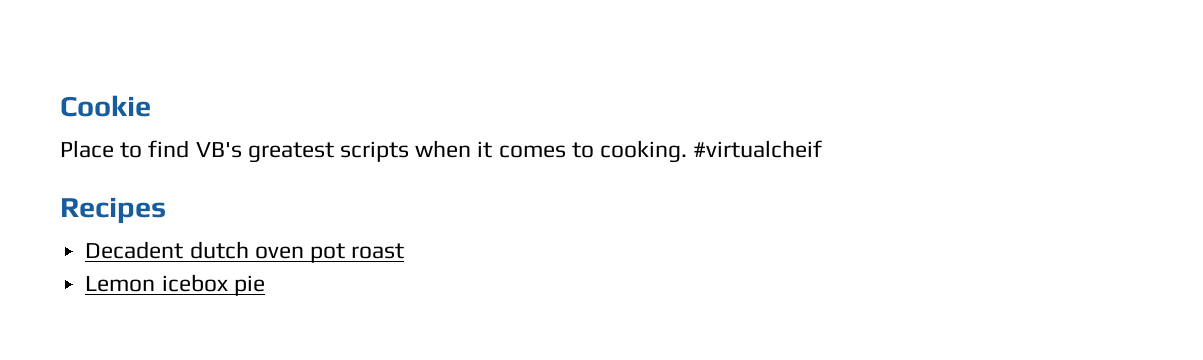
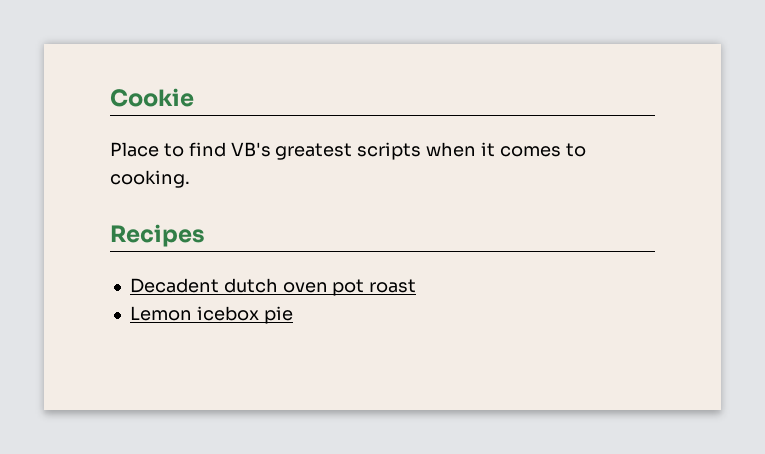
[693,140,823,158] #virtualcheif -> (190, 179) none

